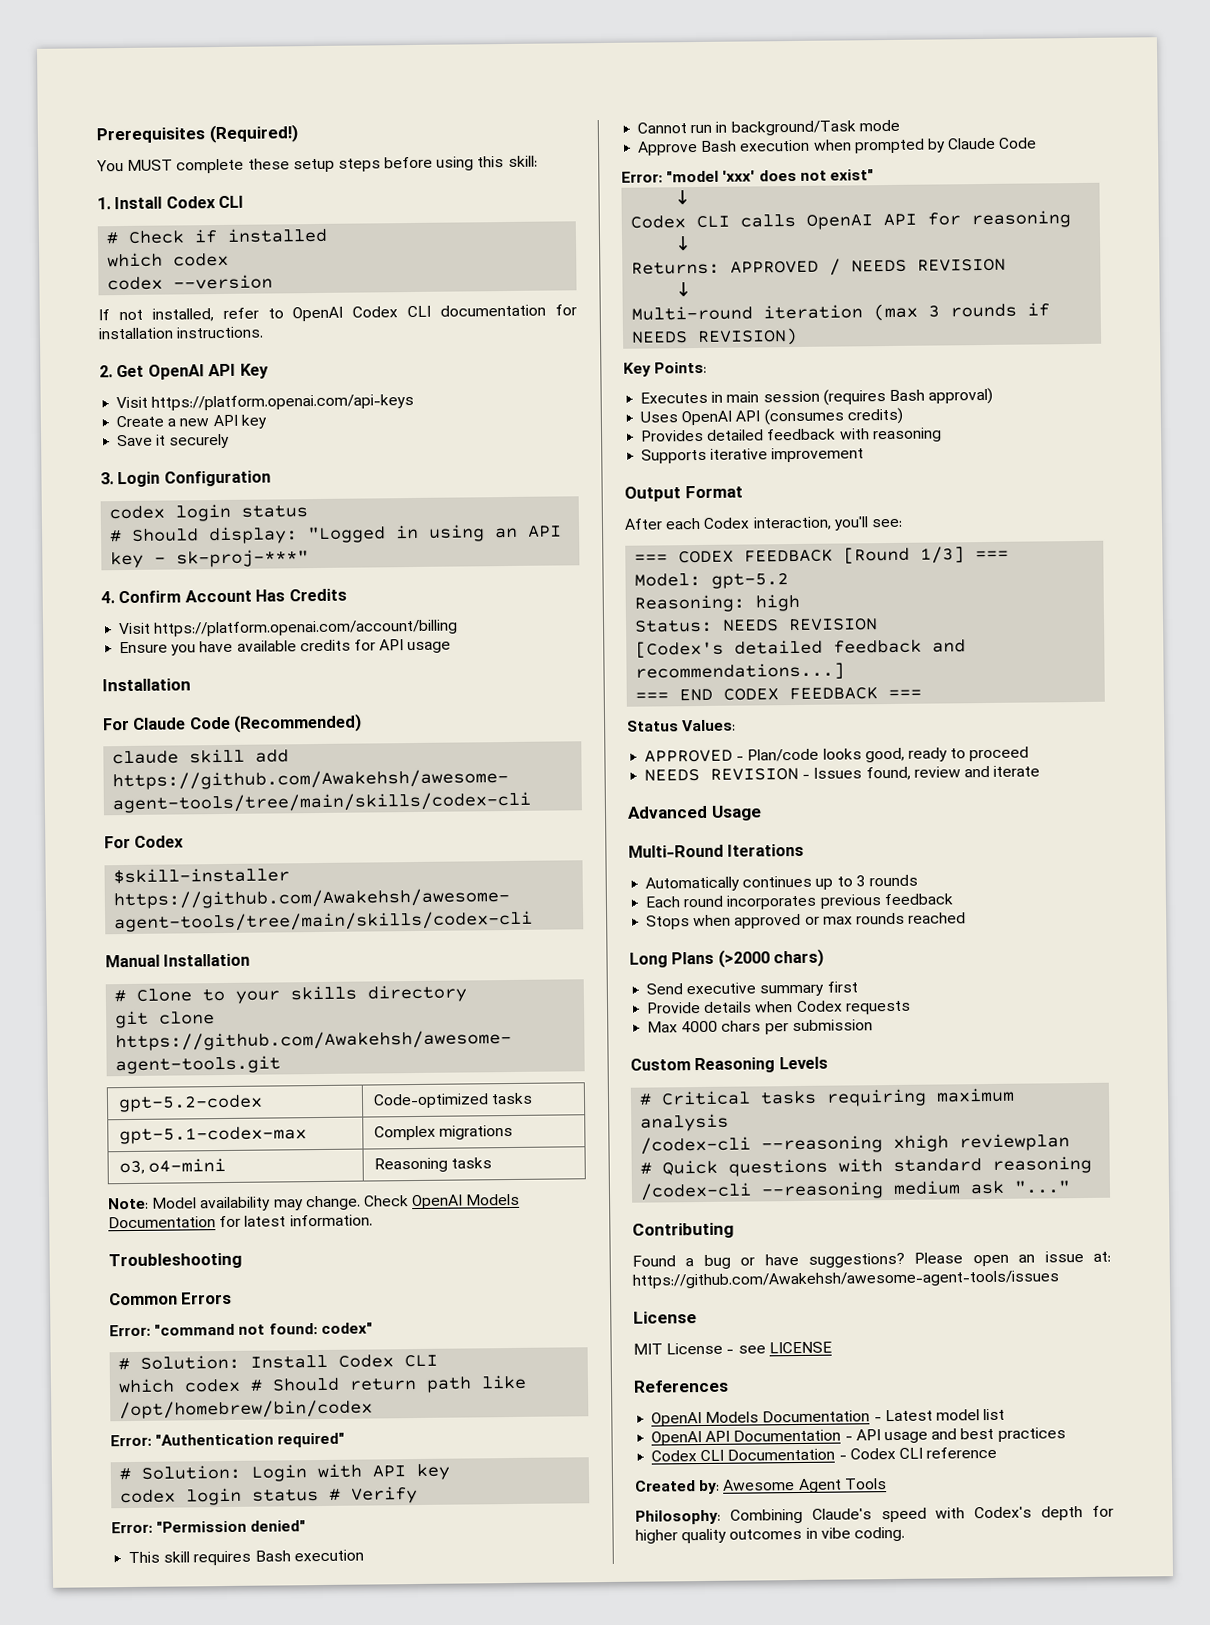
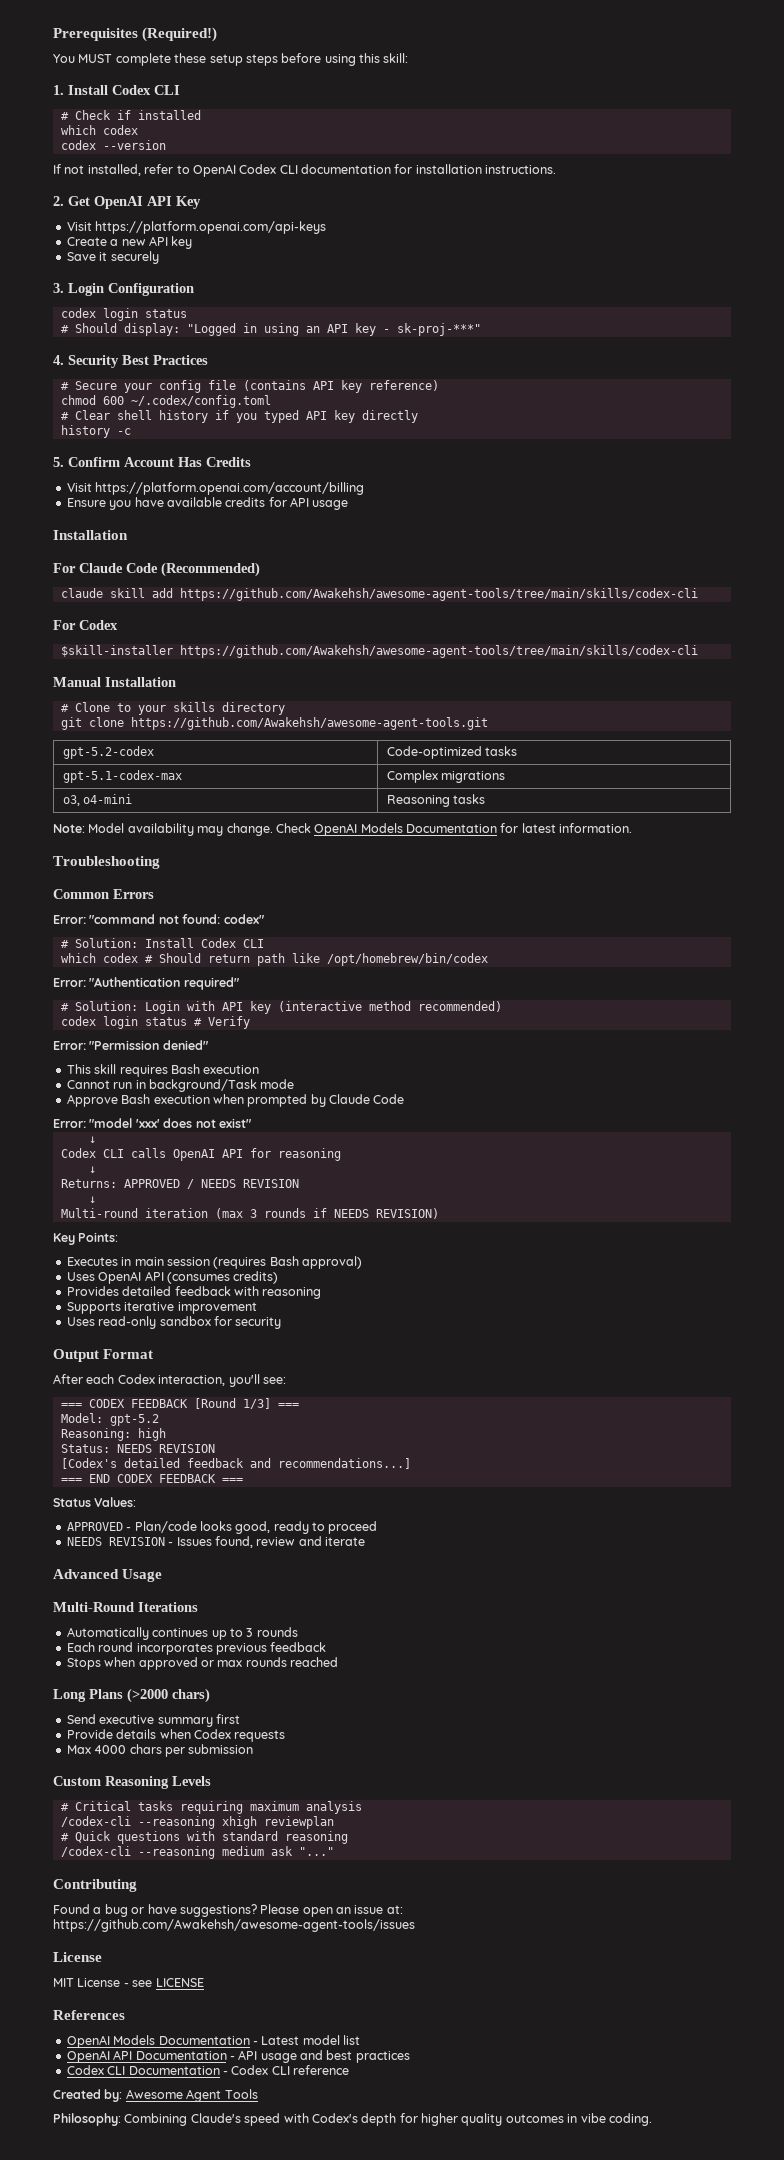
(115, 597) none -> [68,355,208,368] [60,380,439,393] [60,395,271,408] [60,410,418,423] [60,425,131,438] [53,457,64,467] Security Best Practices // # Secure your config file (contains API key reference) // chmod 600 ~/.codex/config.toml // # Clear shell history if you typed API key directly // history -c // 5.
(451, 1472) none -> [277,1001,502,1012] (interactive method recommended)
(865, 455) none -> [66,1316,282,1329] // Uses read-only sandbox for security

